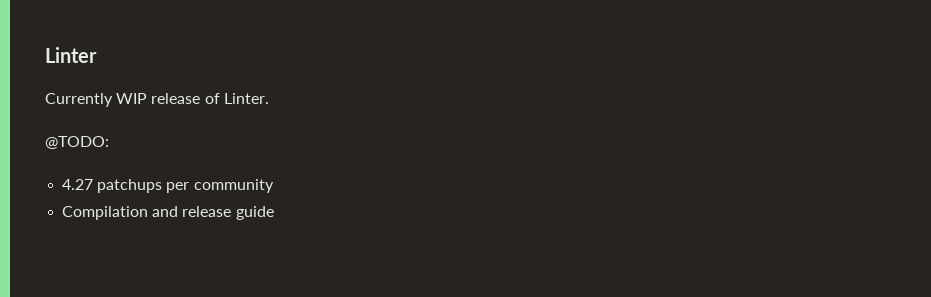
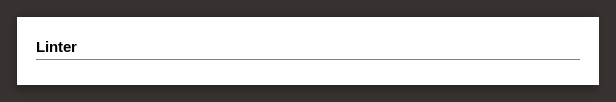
[45,93,269,107] [45,136,109,149] [62,179,274,193] [62,206,274,220] // Currently WIP release of Linter. // @TODO: // 4.27 patchups per community // Compilation and release guide -> (77, 46) none

